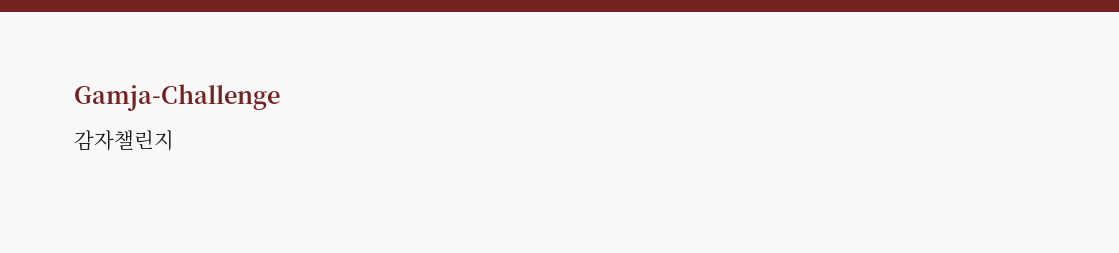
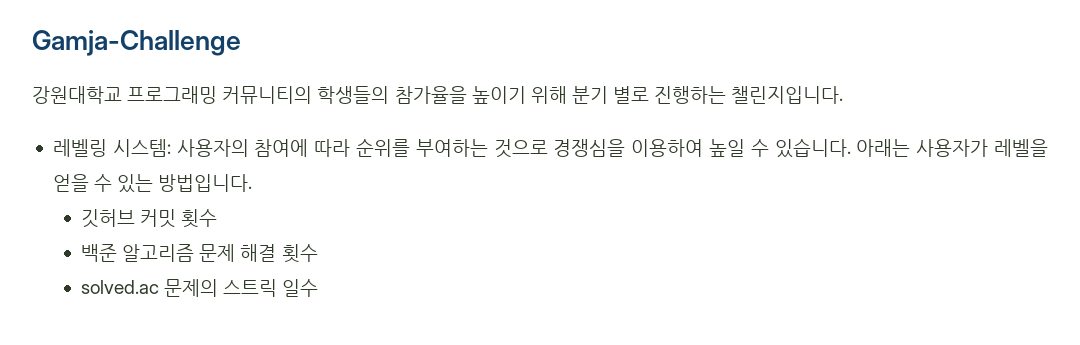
[74,130,174,151] 감자챌린지 -> [32,86,844,104] [52,138,1048,158] [52,174,253,193] [81,209,218,228] [81,244,318,263] [81,279,319,297] 강원대학교 프로그래밍 커뮤니티의 학생들의 참가율을 높이기 위해 분기 별로 진행하는 챌린지입니다. // 레벨링 시스템: 사용자의 참여에 따라 순위를 부여하는 것으로 경쟁심을 이용하여 높일 수 있습니다. 아래는 사용자가 레벨을 얻을 수 있는 방법입니다. // 깃허브 커밋 횟수 // 백준 알고리즘 문제 해결 횟수 // solved.ac 문제의 스트릭 일수

